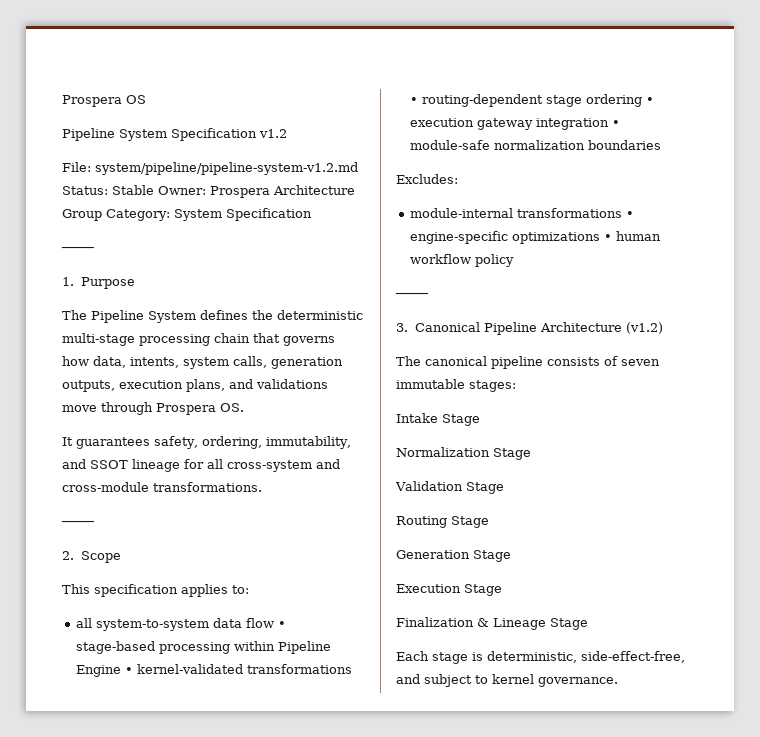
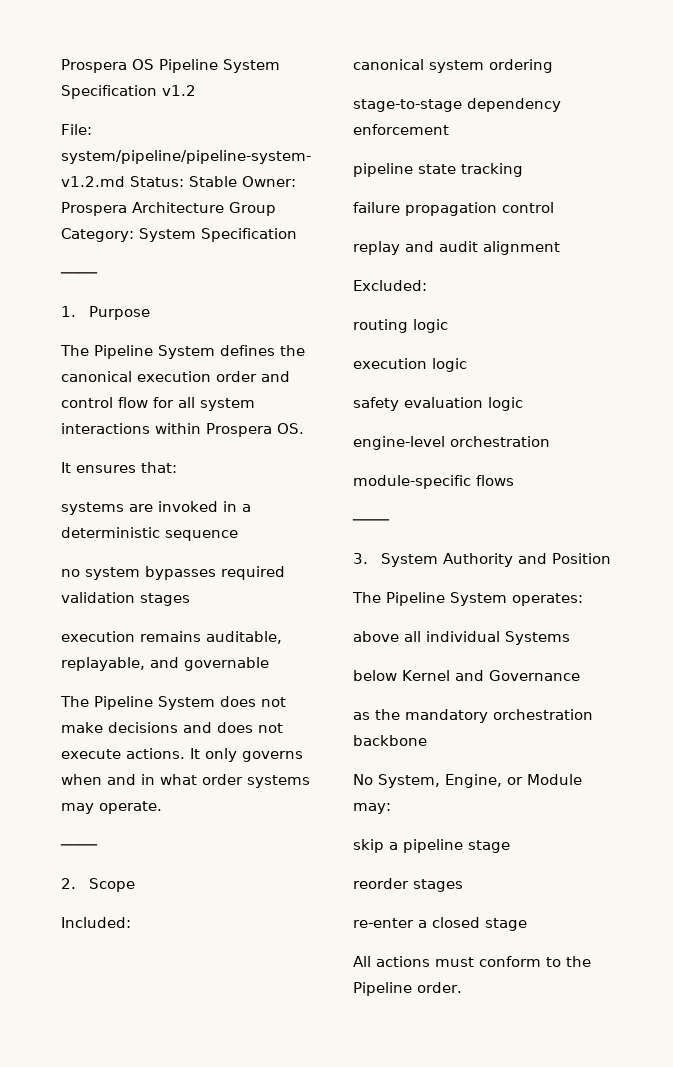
(146, 99) // -> (154, 64) none
[277,310,363,320] [62,333,335,346] [62,356,343,369] [62,379,328,392] [62,402,244,415] [62,436,351,449] [62,459,340,472] [62,482,262,492] [61,520,94,526] [62,551,121,563] [62,584,249,597] [76,618,287,631] [76,641,332,654] [76,664,353,677] [410,94,655,107] [410,118,621,130] [410,140,662,150] [396,174,458,184] [410,208,635,218] [410,231,662,244] [410,254,515,267] [395,292,428,298] [396,322,663,335] [396,356,660,369] [396,379,516,392] [396,413,480,426] [396,447,531,460] [395,481,504,494] [396,516,489,528] [396,550,511,562] [396,584,502,596] [396,617,588,630] [396,651,685,664] [396,674,618,687] deterministic multi-stage processing chain that governs how data, intents, system calls, generation outputs, execution plans, and validations move through Prospera OS. // It guarantees safety, ordering, immutability, and SSOT lineage for all cross-system and cross-module transformations. // ──── // 2. Scope // This specification applies to: // all system-to-system data flow • stage-based processing within Pipeline Engine • kernel-validated transformations • routing-dependent stage ordering • execution gateway integration • module-safe normalization boundaries // Excludes: // module-internal transformations • engine-specific optimizations • human workflow policy // ──── // 3. Canonical Pipeline Architecture (v1.2) // The canonical pipeline consists of seven immutable stages: // Intake Stage // Normalization Stage // Validation Stage // Routing Stage // Generation Stage // Execution Stage // Finalization & Lineage Stage // Each stage is deterministic, side-effect-free, and subject to kernel governance. -> [61,371,290,382] [61,397,255,411] [61,423,304,437] [61,462,177,473] [61,501,251,515] [61,527,238,541] [61,566,285,580] [61,592,190,606] [61,631,282,644] [61,657,269,671] [60,696,286,710] [61,722,283,733] [61,748,303,762] [61,774,310,788] [61,801,162,814] [60,844,98,850] [61,878,136,892] [61,917,131,928] [353,59,553,73] [353,98,561,112] [353,124,449,135] [353,163,523,177] [353,202,554,216] [353,241,560,255] [353,280,427,291] [353,319,448,333] [353,358,467,372] [353,397,523,411] [353,436,550,450] [353,475,514,489] [352,519,390,525] [353,553,612,567] [352,592,583,606] [353,631,570,645] [353,670,580,681] [353,709,593,723] [353,735,427,746] [353,774,582,788] [353,803,391,814] [353,839,510,853] [353,878,463,892] [353,917,527,931] [353,956,591,967] [353,982,462,996] canonical execution order and control flow for all system interactions within Prospera OS. // It ensures that: // systems are invoked in a deterministic sequence // no system bypasses required validation stages // execution remains auditable, replayable, and governable // The Pipeline System does not make decisions and does not execute actions. It only governs when and in what order systems may operate. // ──── // 2. Scope // Included: // canonical system ordering // stage-to-stage dependency enforcement // pipeline state tracking // failure propagation control // replay and audit alignment // Excluded: // routing logic // execution logic // safety evaluation logic // engine-level orchestration // module-specific flows // ──── // 3. System Authority and Position // The Pipeline System operates: // above all individual Systems // below Kernel and Governance // as the mandatory orchestration backbone // No System, Engine, or Module may: // skip a pipeline stage // reorder stages // re-enter a closed stage // All actions must conform to the Pipeline order.

